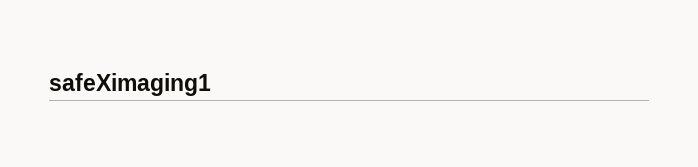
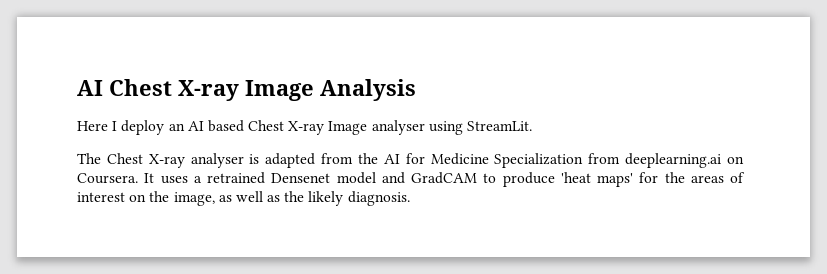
[49,73,211,96] safeXimaging1 -> [77,79,416,101] [77,120,533,135] [77,153,744,168] [77,172,745,187] [77,191,410,206] AI Chest X-ray Image Analysis // Here I deploy an AI based Chest X-ray Image analyser using StreamLit. // The Chest X-ray analyser is adapted from the AI for Medicine Specialization from deeplearning.ai on Coursera. It uses a retrained Densenet model and GradCAM to produce 'heat maps' for the areas of interest on the image, as well as the likely diagnosis.

